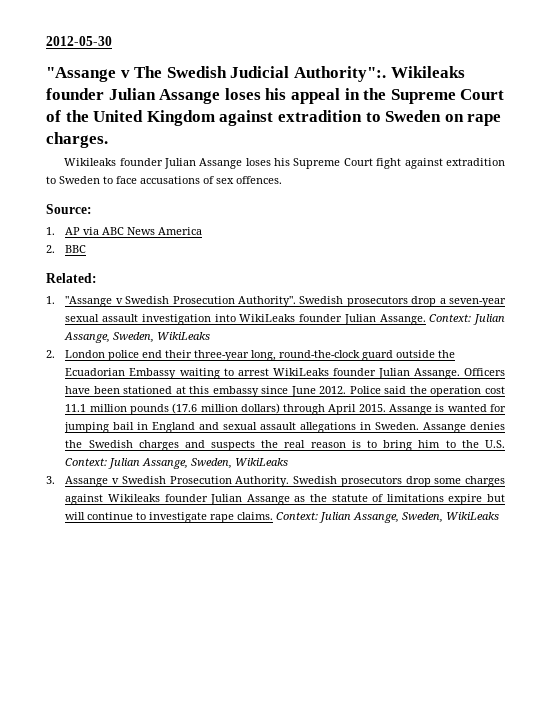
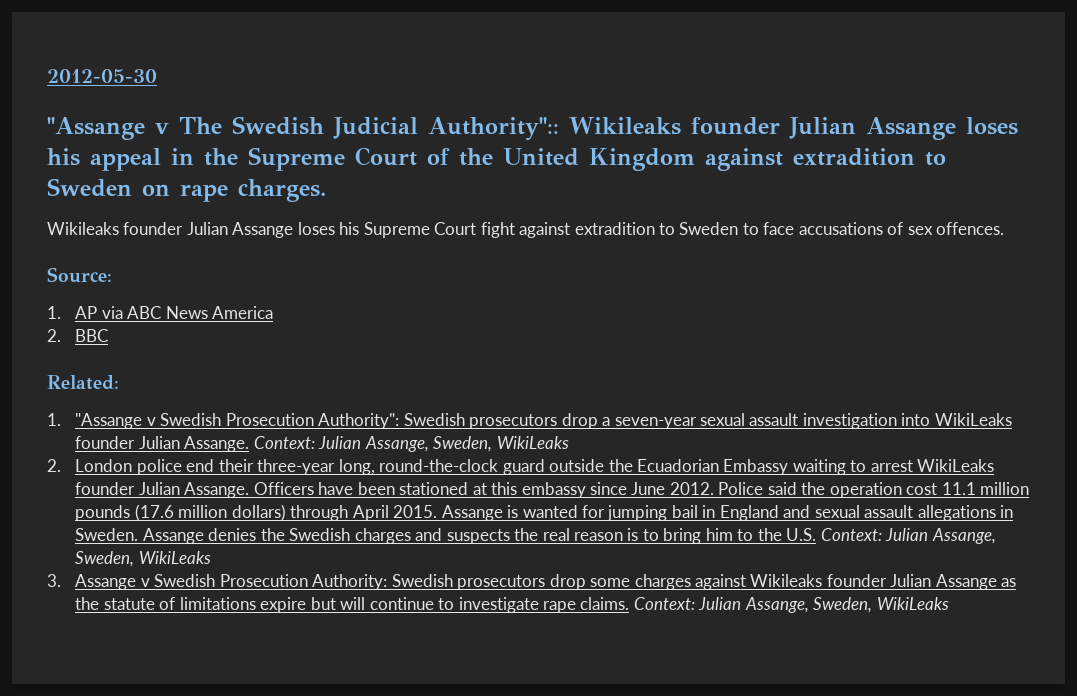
[293,66,386,82] Authority":. -> [428,117,559,141] Authority"::
[237,296,296,307] Authority". -> [318,413,400,429] Authority":
[235,476,290,487] Authority. -> [312,574,388,590] Authority:

